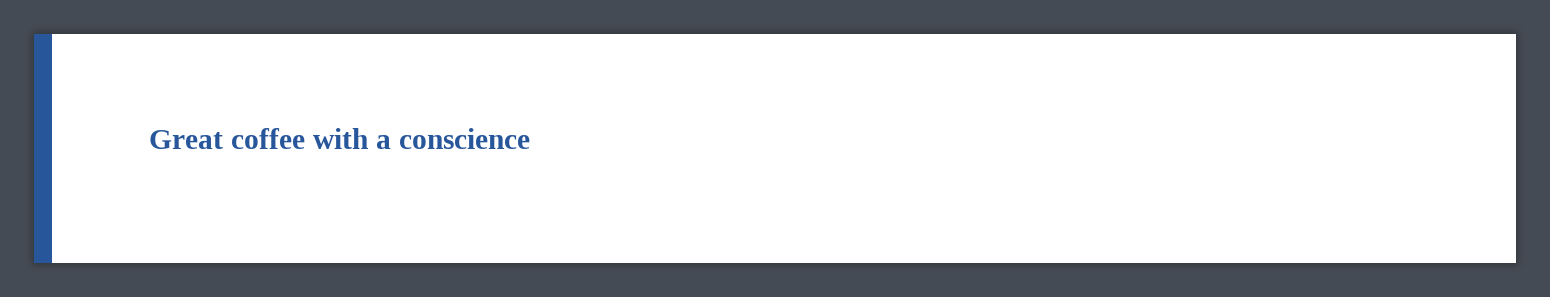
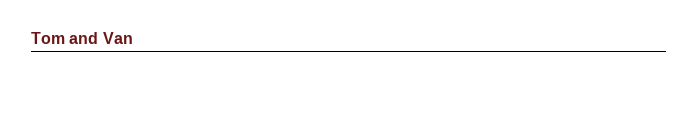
[149,128,530,149] Great coffee with a conscience -> [31,32,133,44] Tom and Van

